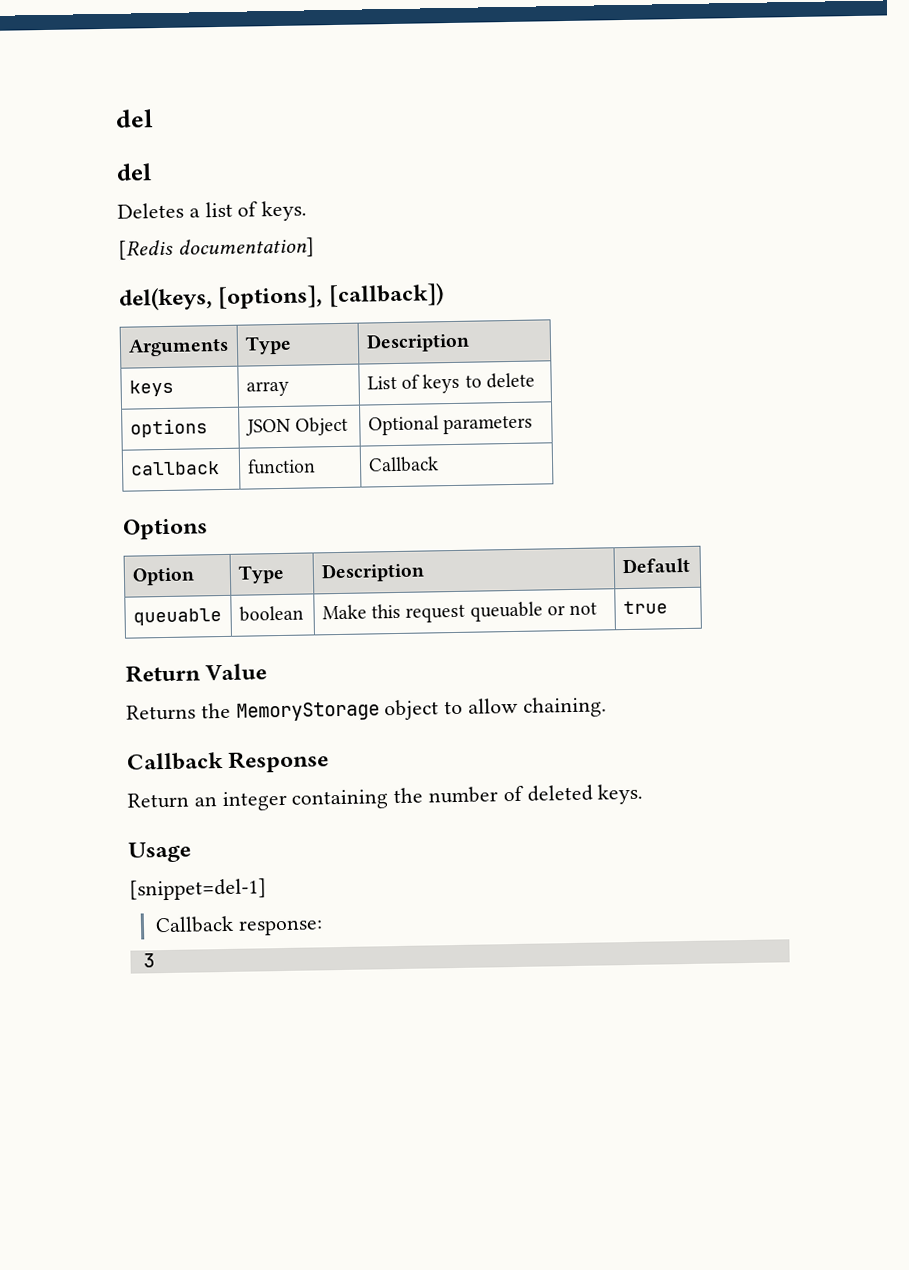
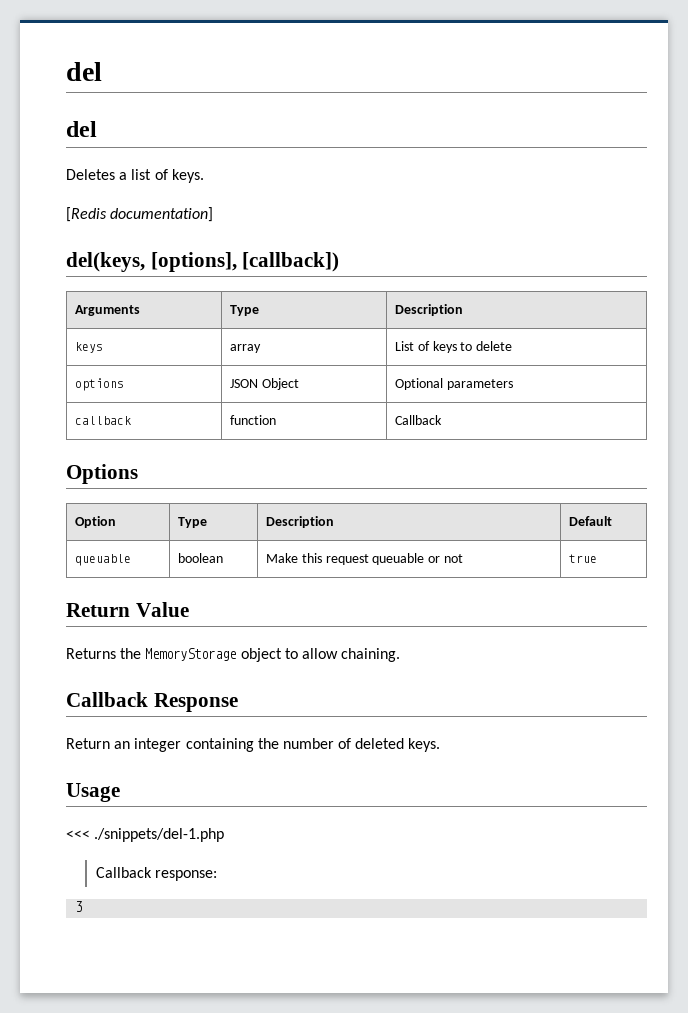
[129,878,267,901] [snippet=del-1] -> [66,828,225,842] <<< ./snippets/del-1.php

